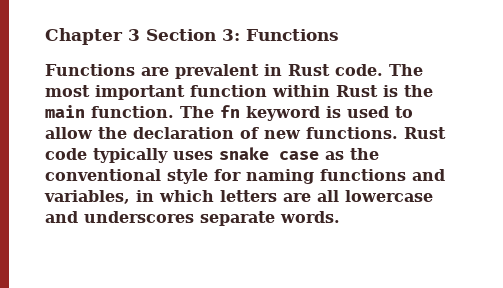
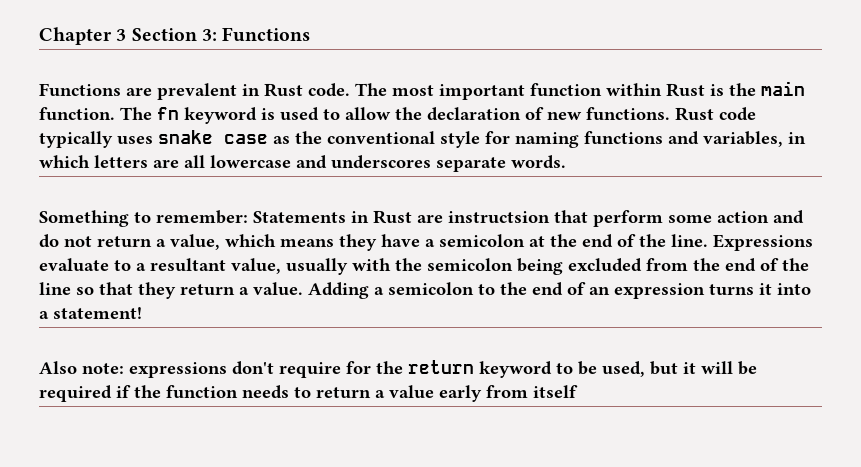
(340, 217) none -> [39,210,804,227] [39,234,813,251] [39,258,809,275] [39,282,811,299] [39,307,142,319] [39,360,757,378] [39,385,578,402] // Something to remember: Statements in Rust are instructsion that perform some action and do not return a value, which means they have a semicolon at the end of the line. Expressions evaluate to a resultant value, usually with the semicolon being excluded from the end of the line so that they return a value. Adding a semicolon to the end of an expression turns it into a statement! // Also note: expressions don't require for the return keyword to be used, but it will be required if the function needs to return a value early from itself

